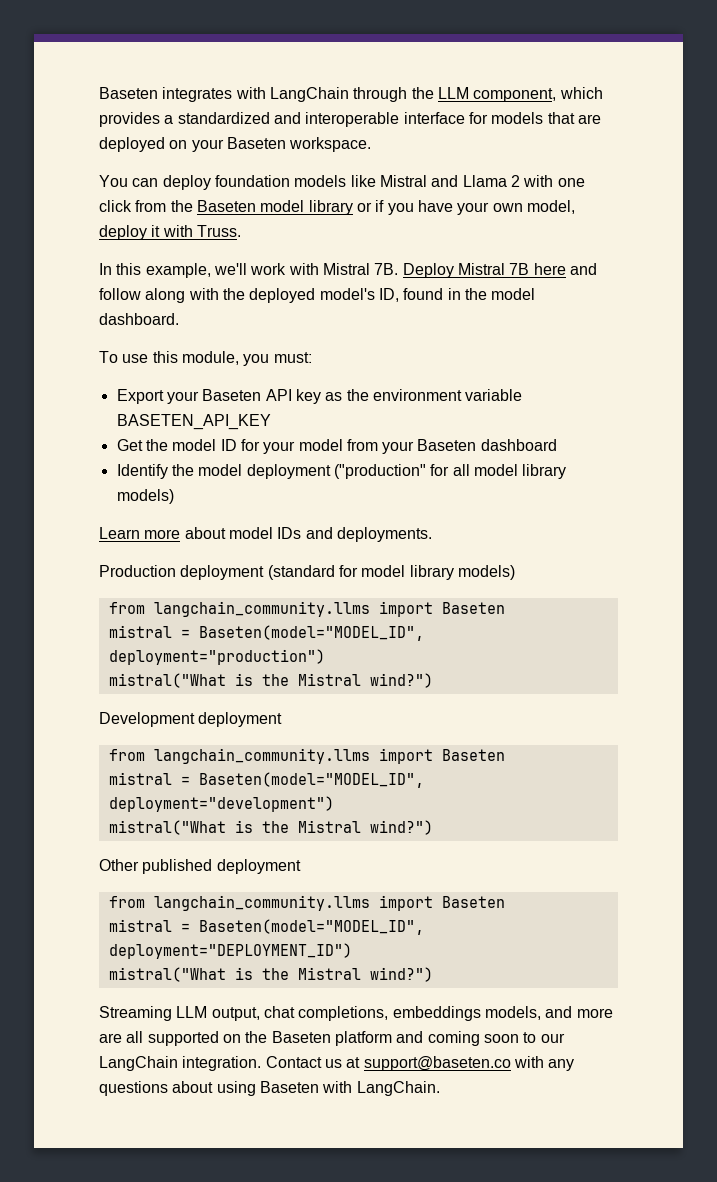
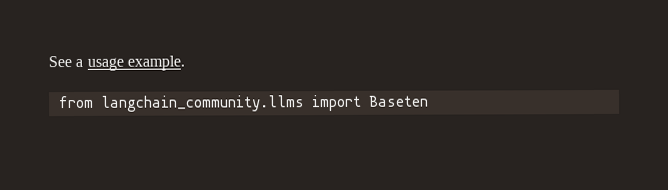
[99,87,603,102] [99,112,601,127] [99,137,372,152] [99,175,585,190] [99,200,575,215] [99,225,241,240] [99,263,597,278] [99,288,536,303] [99,313,179,325] [99,351,312,366] [116,389,523,404] [116,414,271,430] [116,439,557,454] [116,464,567,479] [116,489,174,504] [99,527,432,542] [99,565,515,580] [108,601,505,617] [108,625,424,641] [108,649,325,665] [108,673,433,688] [99,712,283,727] [108,748,505,764] [108,772,424,788] [108,796,334,812] [108,820,433,835] [99,859,301,874] [108,895,505,911] [108,919,424,935] [108,943,352,959] [108,967,433,982] [99,1006,613,1021] [99,1031,565,1046] [99,1056,575,1071] [99,1081,440,1096] Baseten integrates with LangChain through the LLM component, which provides a standardized and interoperable interface for models that are deployed on your Baseten workspace. // You can deploy foundation models like Mistral and Llama 2 with one click from the Baseten model library or if you have your own model, deploy it with Truss. // In this example, we'll work with Mistral 7B. Deploy Mistral 7B here and follow along with the deployed model's ID, found in the model dashboard. // To use this module, you must: // Export your Baseten API key as the environment variable BASETEN_API_KEY // Get the model ID for your model from your Baseten dashboard // Identify the model deployment ("production" for all model library models) // Learn more about model IDs and deployments. // Production deployment (standard for model library models) // from langchain_community.llms import Baseten // mistral = Baseten(model="MODEL_ID", deployment="production") // mistral("What is the Mistral wind?") // Development deployment // from langchain_community.llms import Baseten // mistral = Baseten(model="MODEL_ID", deployment="development") // mistral("What is the Mistral wind?") // Other published deployment // from langchain_community.llms import Baseten // mistral = Baseten(model="MODEL_ID", deployment="DEPLOYMENT_ID") // mistral("What is the Mistral wind?") // Streaming LLM output, chat completions, embeddings models, and more are all supported on the Baseten platform and coming soon to our LangChain integration. Contact us at support@baseten.co with any questions about using Baseten with LangChain. -> [48,55,185,71] [58,94,429,112] See a usage example. // from langchain_community.llms import Baseten

